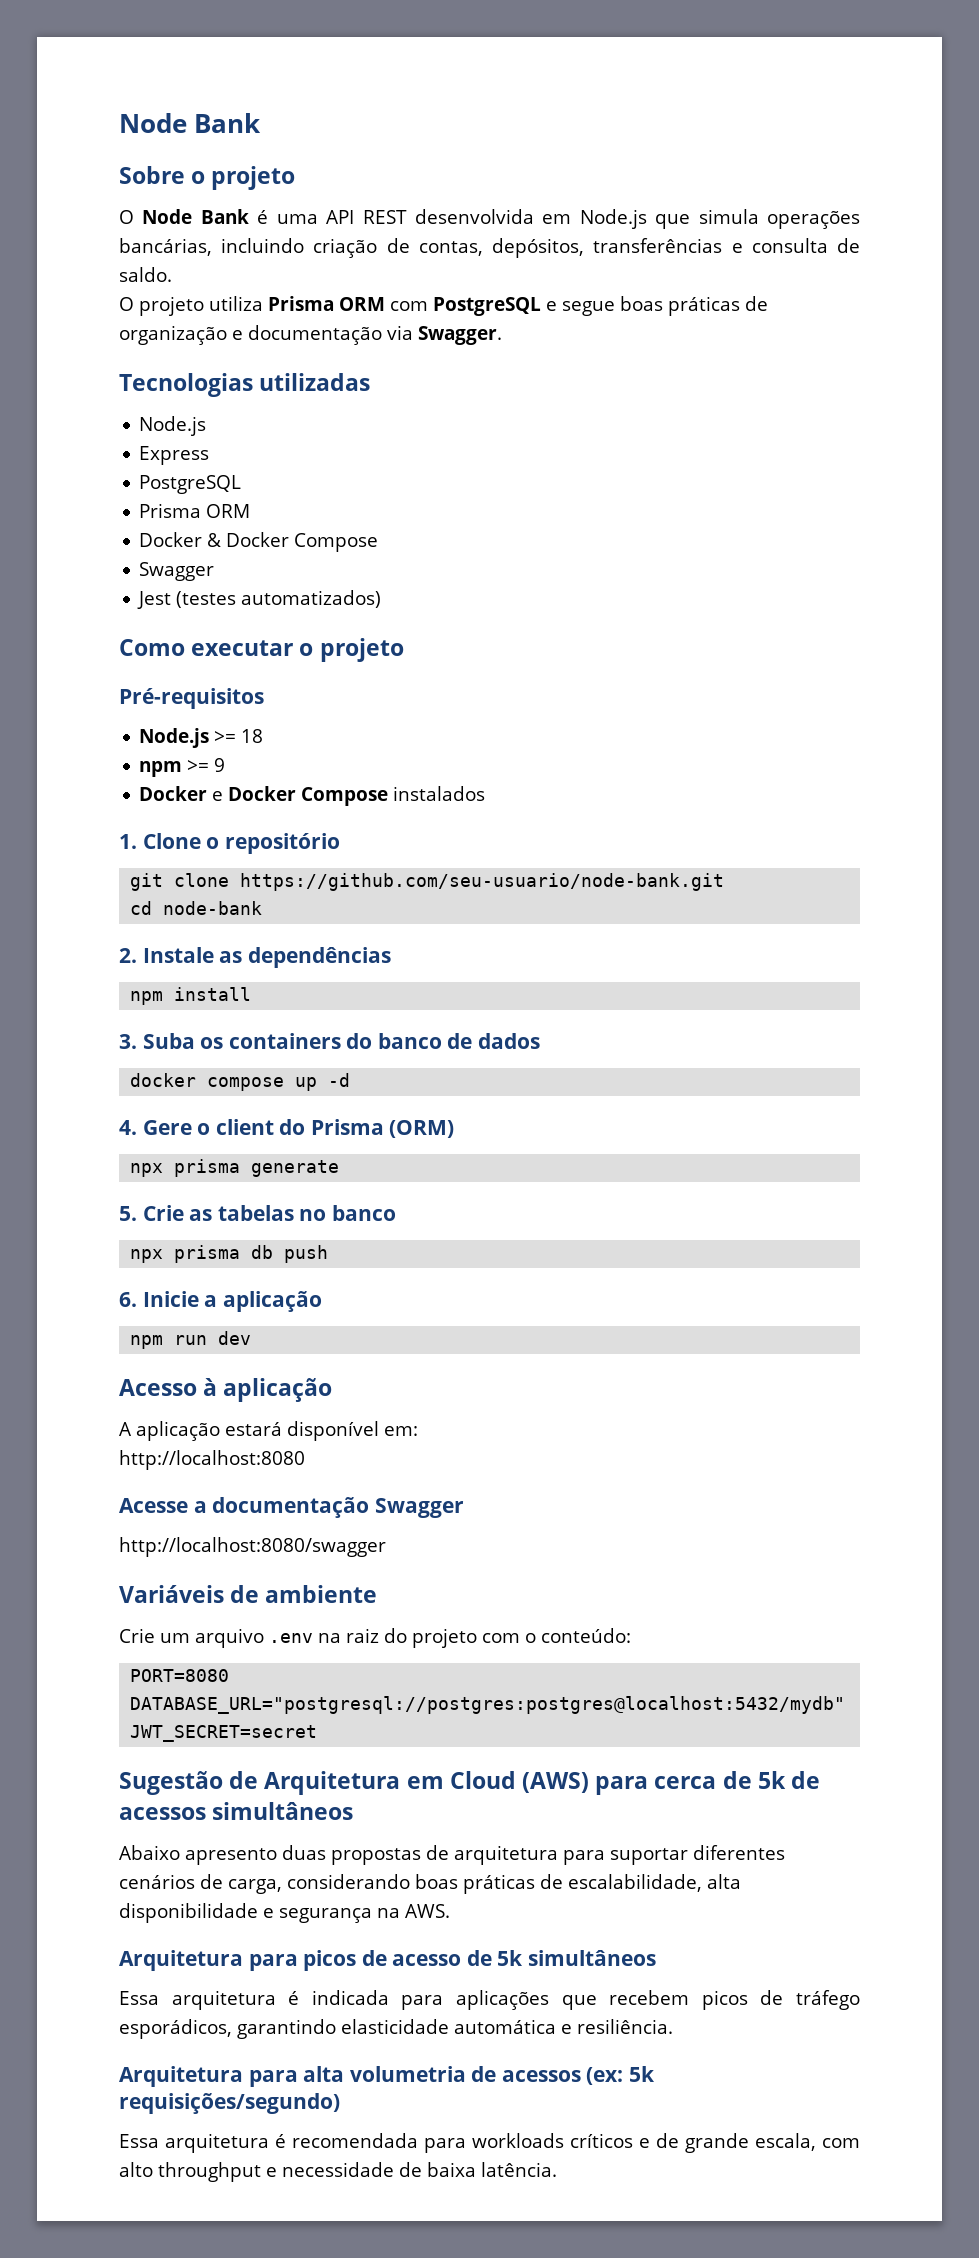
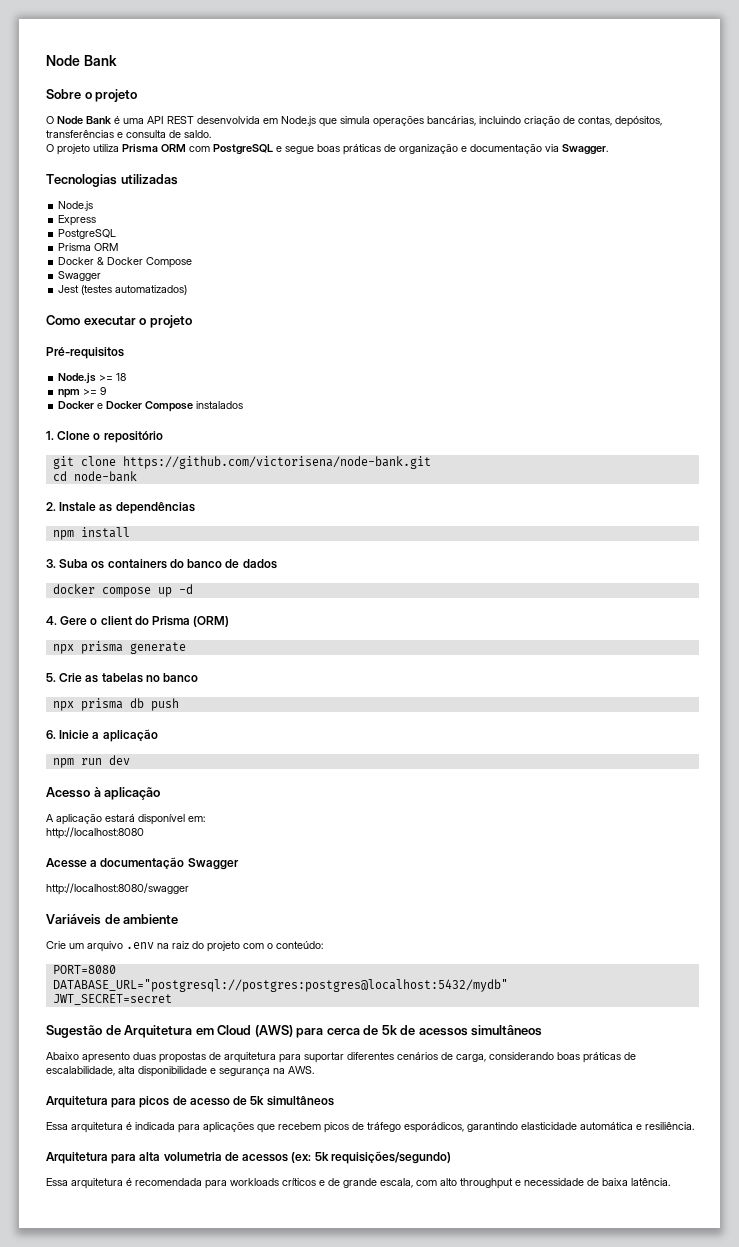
[240,873,725,891] https://github.com/seu-usuario/node-bank.git -> [122,456,431,469] https://github.com/victorisena/node-bank.git

